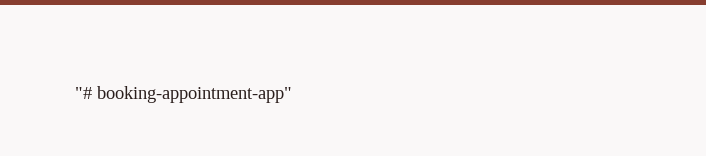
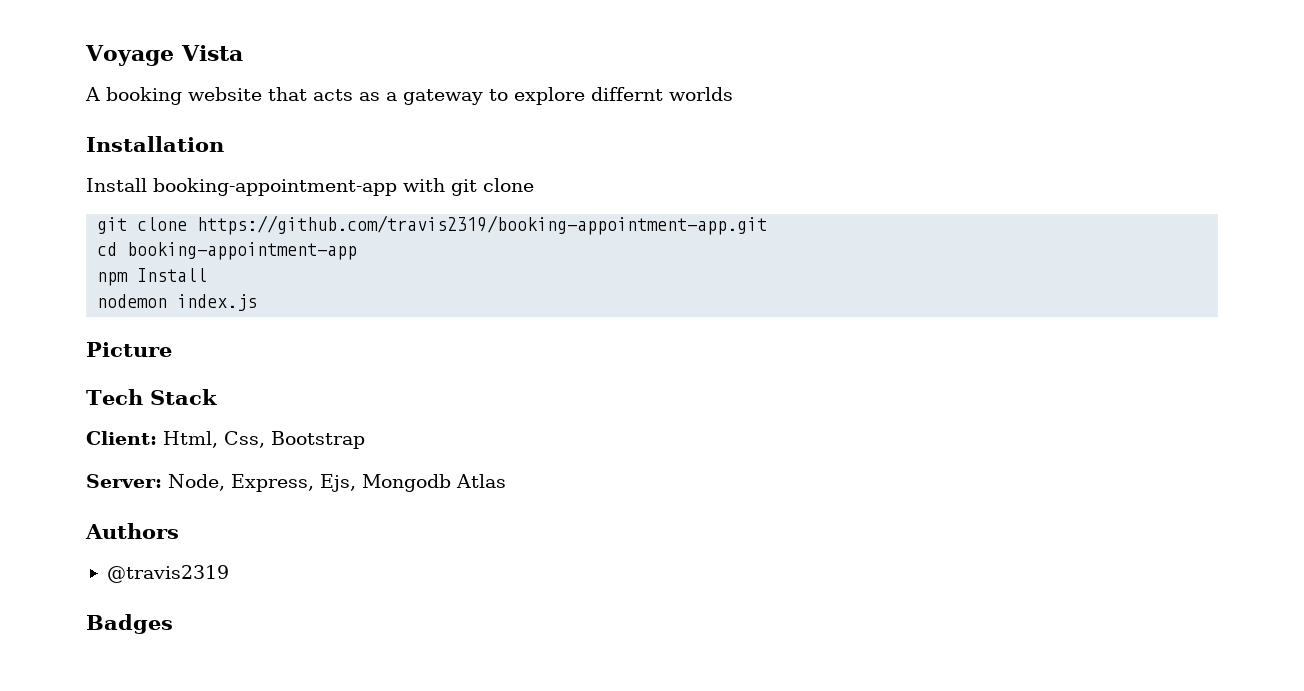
[75,86,292,103] "# booking-appointment-app" -> [85,45,243,66] [85,87,733,105] [86,136,224,152] [86,178,534,196] [97,215,768,235] [97,242,358,260] [97,268,208,286] [97,294,258,311] [86,342,172,357] [86,389,217,405] [86,431,365,449] [86,474,506,492] [85,523,179,539] [106,565,229,583] [86,614,173,634] Voyage Vista // A booking website that acts as a gateway to explore differnt worlds // Installation // Install booking-appointment-app with git clone // git clone https://github.com/travis2319/booking-appointment-app.git // cd booking-appointment-app // npm Install // nodemon index.js // Picture // Tech Stack // Client: Html, Css, Bootstrap // Server: Node, Express, Ejs, Mongodb Atlas // Authors // @travis2319 // Badges

